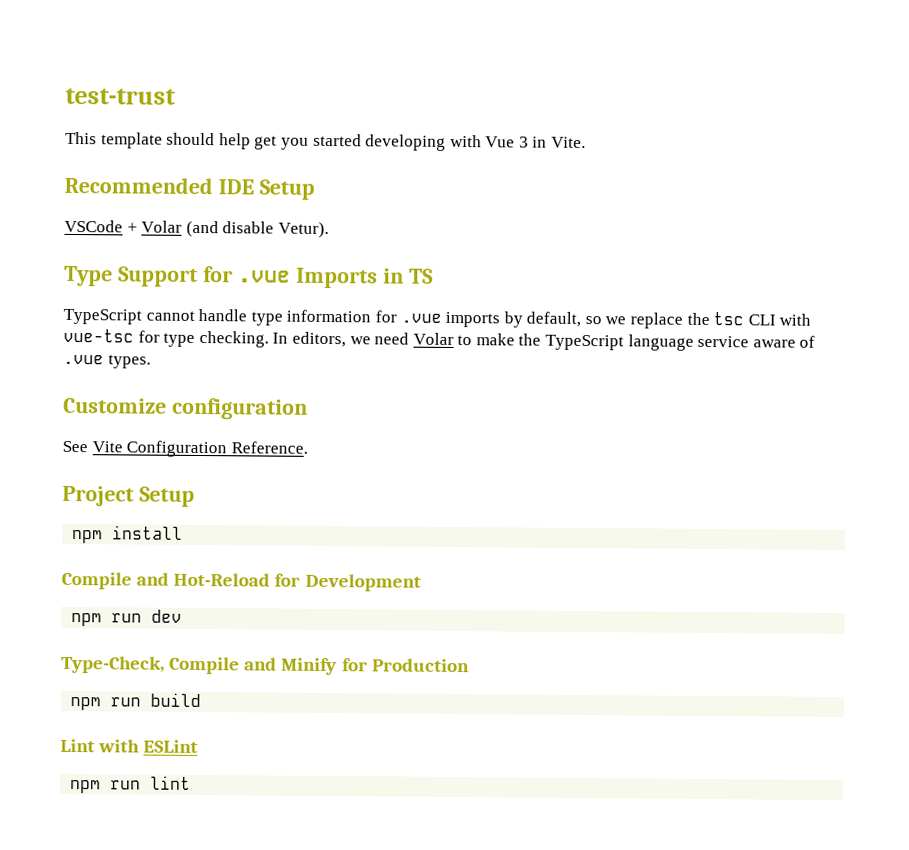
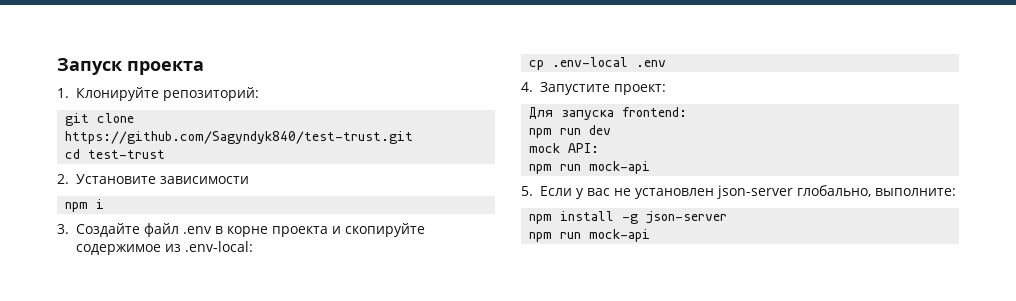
[65,87,176,105] [65,131,587,151] [64,176,315,200] [64,219,329,239] [64,265,434,289] [63,308,812,329] [63,328,816,351] [63,354,151,369] [63,397,308,420] [62,440,308,458] [62,485,195,507] [72,525,184,544] [61,571,421,592] [71,609,183,627] [61,655,470,676] [70,692,202,711] [60,738,199,753] [70,775,192,794] test-trust // This template should help get you started developing with Vue 3 in Vite. // Recommended IDE Setup // VSCode + Volar (and disable Vetur). // Type Support for .vue Imports in TS // TypeScript cannot handle type information for .vue imports by default, so we replace the tsc CLI with vue-tsc for type checking. In editors, we need Volar to make the TypeScript language service aware of .vue types. // Customize configuration // See Vite Configuration Reference. // Project Setup // npm install // Compile and Hot-Reload for Development // npm run dev // Type-Check, Compile and Minify for Production // npm run build // Lint with ESLint // npm run lint -> [57,58,204,75] [57,87,259,101] [65,113,135,126] [65,131,414,144] [65,149,166,159] [57,174,249,184] [65,199,105,212] [57,223,425,237] [75,241,253,255] [529,57,667,70] [521,82,666,95] [529,107,688,120] [529,125,612,138] [529,143,600,153] [529,161,651,174] [521,185,956,199] [529,211,728,224] [529,229,651,242] Запуск проекта // 1. Клонируйте репозиторий: // git clone https://github.com/Sagyndyk840/test-trust.git // cd test-trust // 2. Установите зависимости // npm i // 3. Создайте файл .env в корне проекта и скопируйте содержимое из .env-local: // cp .env-local .env // 4. Запустите проект: // Для запуска frontend: // npm run dev // mock API: // npm run mock-api // 5. Если у вас не установлен json-server глобально, выполните: // npm install -g json-server // npm run mock-api

